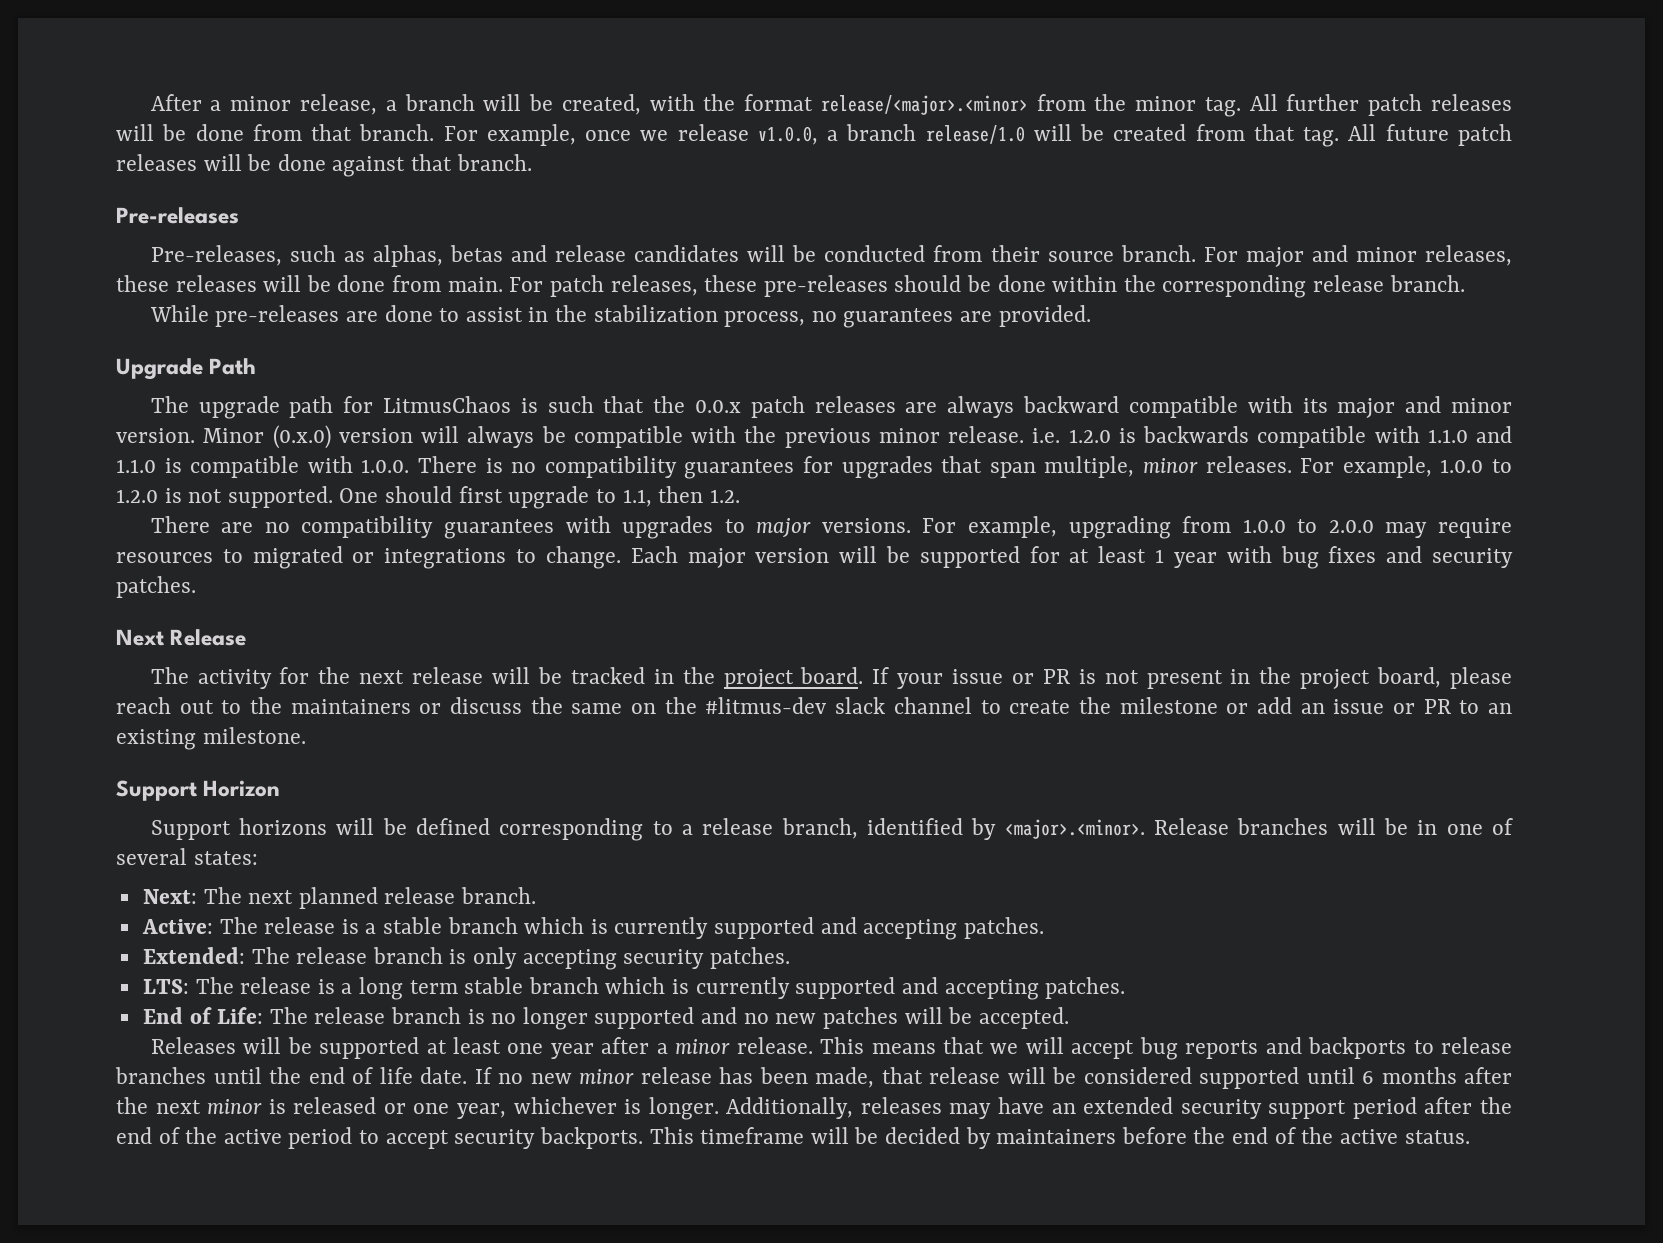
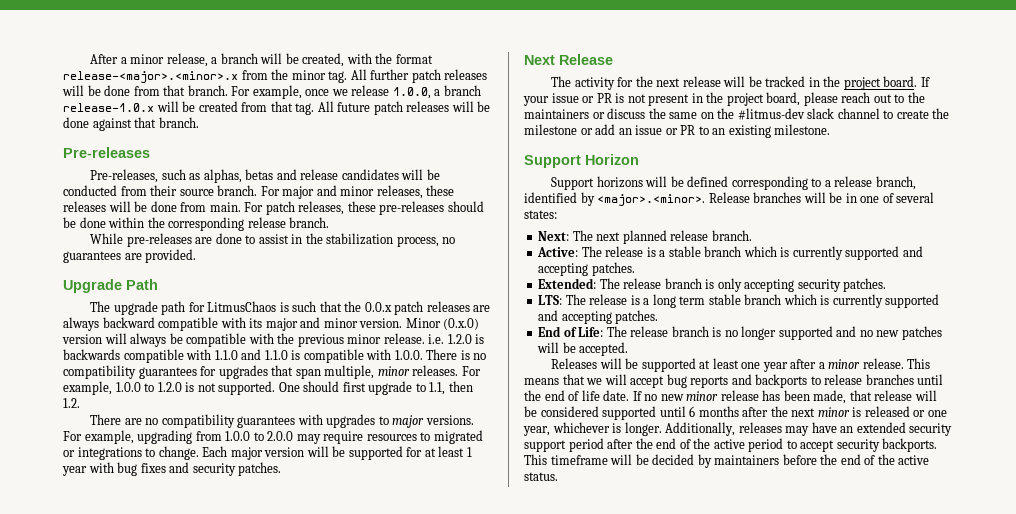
[820,95,1028,115] release/<major>.<minor> -> [63,71,238,83] release-<major>.<minor>.x
[757,124,1025,145] v1.0.0, a branch release/1.0 -> [392,85,481,99] [63,103,154,112] 1.0.0, a branch release-1.0.x

